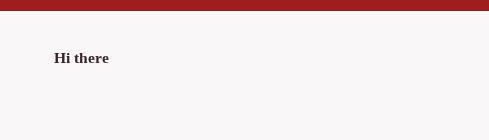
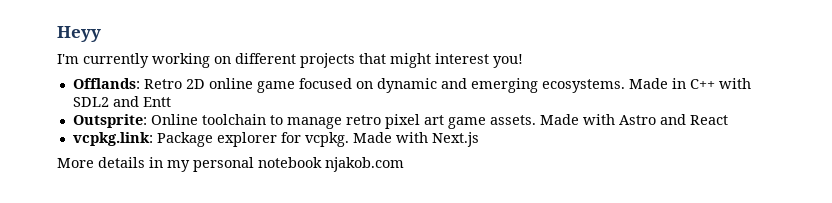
[54,53,110,63] Hi there -> [57,26,101,42] [57,53,523,68] [72,78,751,93] [72,96,171,107] [72,114,728,129] [72,132,479,147] [57,157,404,172] Heyy // I'm currently working on different projects that might interest you! // Offlands: Retro 2D online game focused on dynamic and emerging ecosystems. Made in C++ with SDL2 and Entt // Outsprite: Online toolchain to manage retro pixel art game assets. Made with Astro and React // vcpkg.link: Package explorer for vcpkg. Made with Next.js // More details in my personal notebook njakob.com

